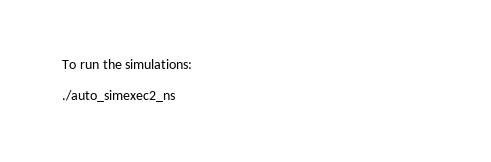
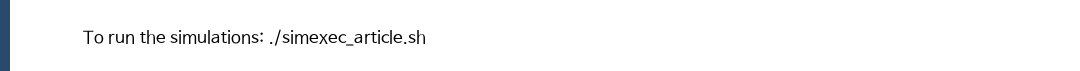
[62,90,175,102] // ./auto_simexec2_ns -> [268,29,426,46] ./simexec_article.sh

